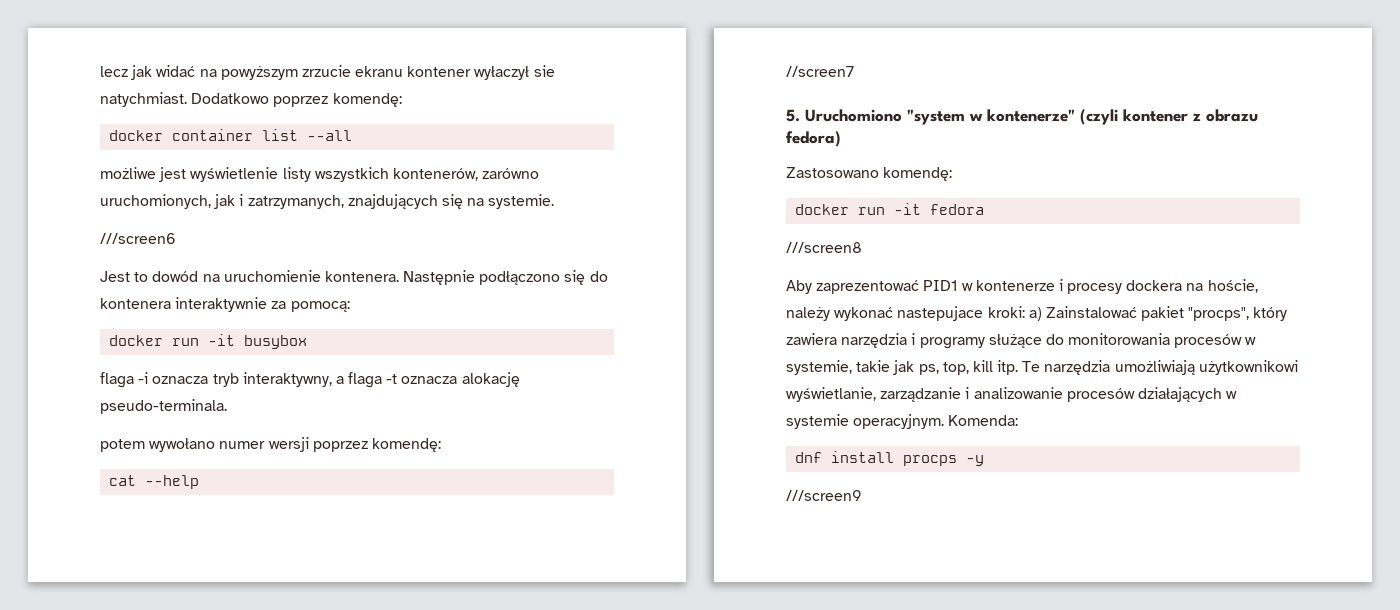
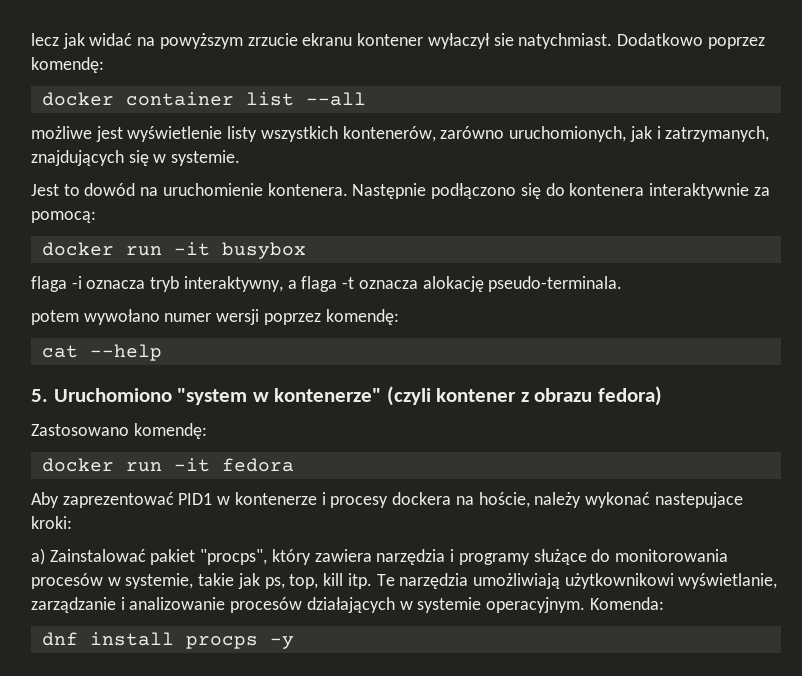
[467,198,485,206] na -> [153,154,167,163] w
[100,233,176,244] // ///screen6 -> (241, 158) none
[786,66,854,77] // //screen7 -> (162, 352) none
[786,242,862,253] // ///screen8 -> (294, 465) none
(1025, 312) none -> (72, 522) //
[786,490,862,501] // ///screen9 -> (294, 642) none

